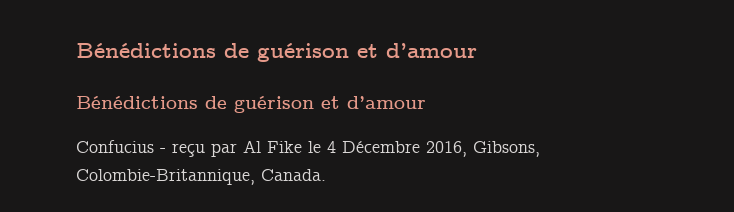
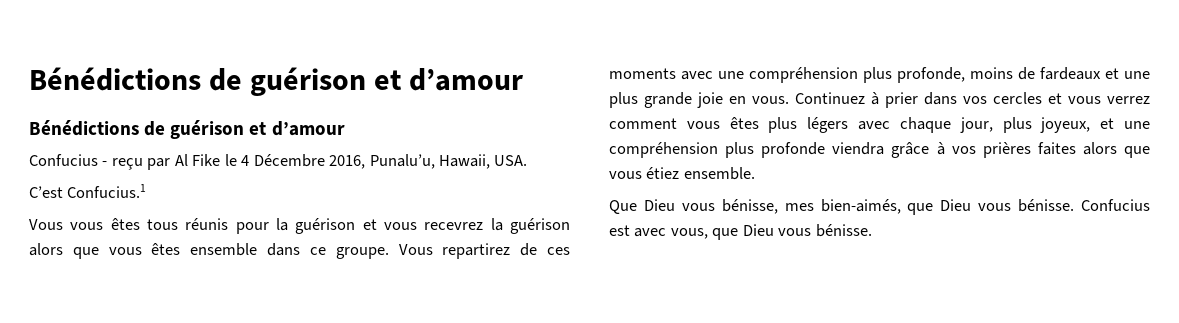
[473,141,540,157] [76,169,326,185] Gibsons, Colombie-Britannique, Canada. -> [369,154,528,169] [29,184,147,198] [29,218,570,234] [29,243,570,259] [609,67,1150,83] [609,92,1150,108] [609,117,1150,133] [609,142,1150,158] [609,167,755,180] [609,199,1150,215] [609,224,872,240] Punalu’u, Hawaii, USA. // C’est Confucius.1 // Vous vous êtes tous réunis pour la guérison et vous recevrez la guérison alors que vous êtes ensemble dans ce groupe. Vous repartirez de ces moments avec une compréhension plus profonde, moins de fardeaux et une plus grande joie en vous. Continuez à prier dans vos cercles et vous verrez comment vous êtes plus légers avec chaque jour, plus joyeux, et une compréhension plus profonde viendra grâce à vos prières faites alors que vous étiez ensemble. // Que Dieu vous bénisse, mes bien-aimés, que Dieu vous bénisse. Confucius est avec vous, que Dieu vous bénisse.

